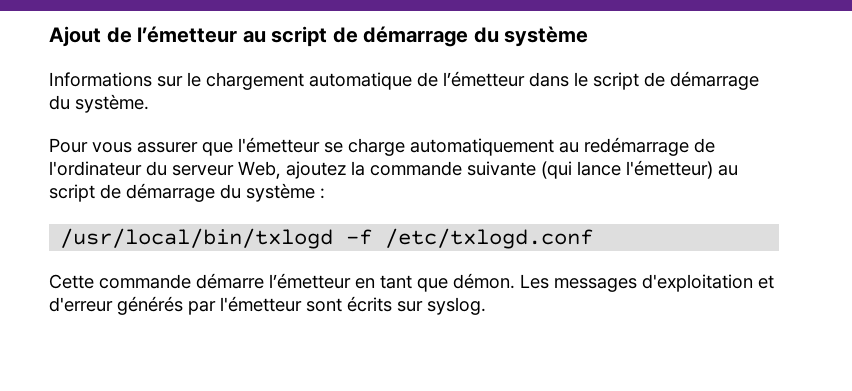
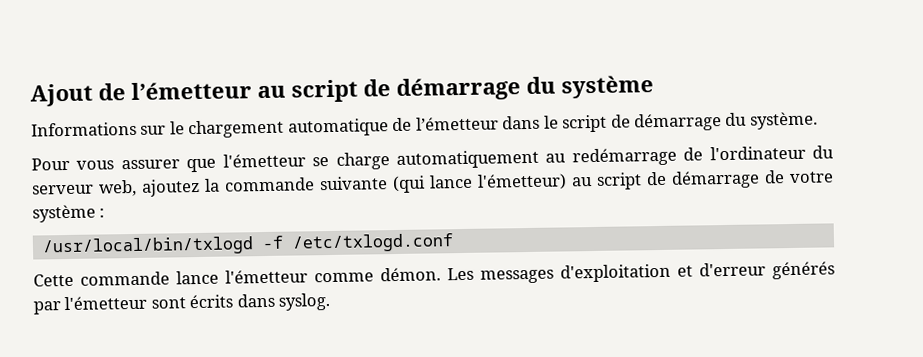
[238,161,281,179] Web, -> [98,179,137,197] web,
[220,184,241,199] du -> [764,170,834,184] de votre
[196,273,448,292] démarre l’émetteur en tant que -> [176,269,374,285] lance l'émetteur comme
[397,301,423,312] sur -> [236,293,275,308] dans

